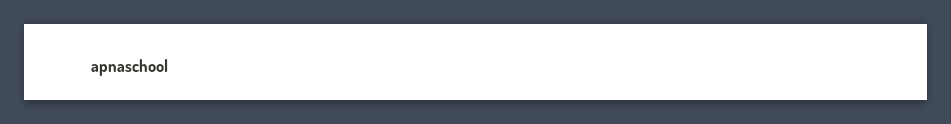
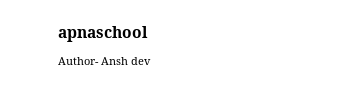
(168, 67) none -> [58,57,151,65] // Author- Ansh dev

